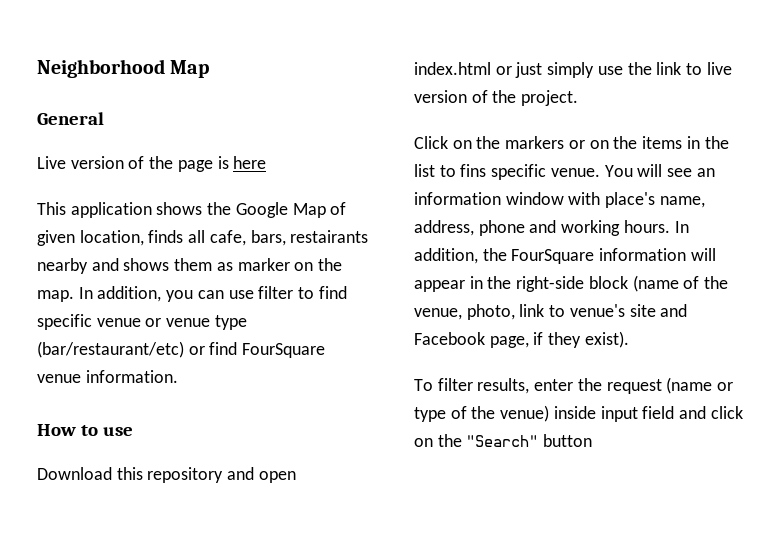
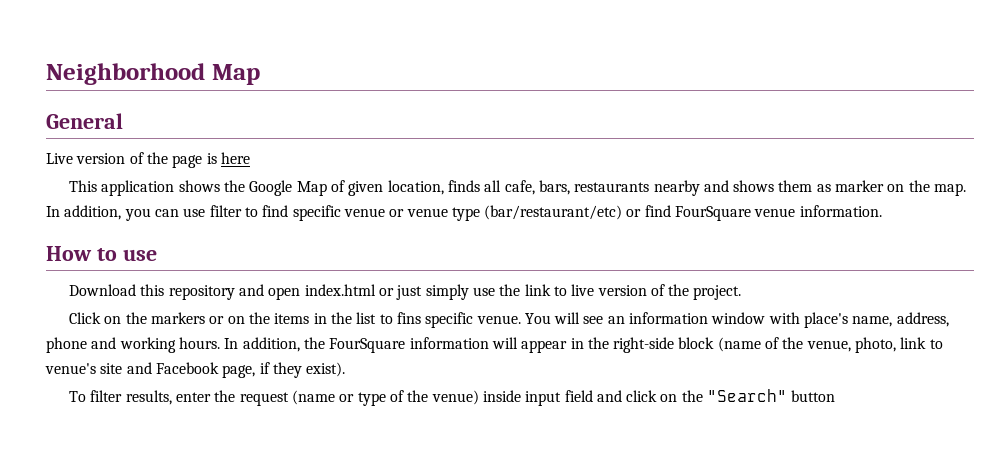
[290,230,369,243] restairants -> [574,182,650,192] restaurants

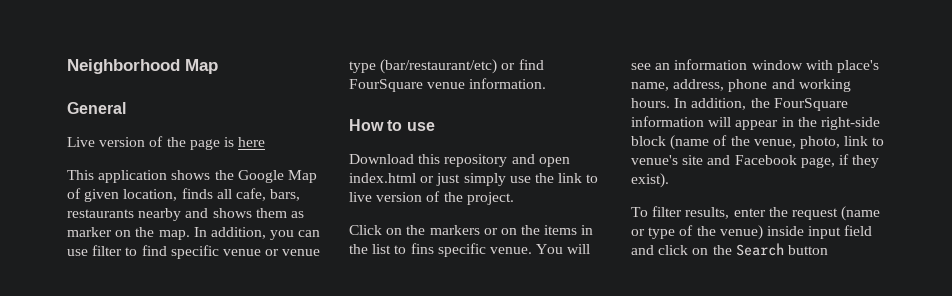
[707,389,788,402] "Search" -> [735,243,784,256] Search

